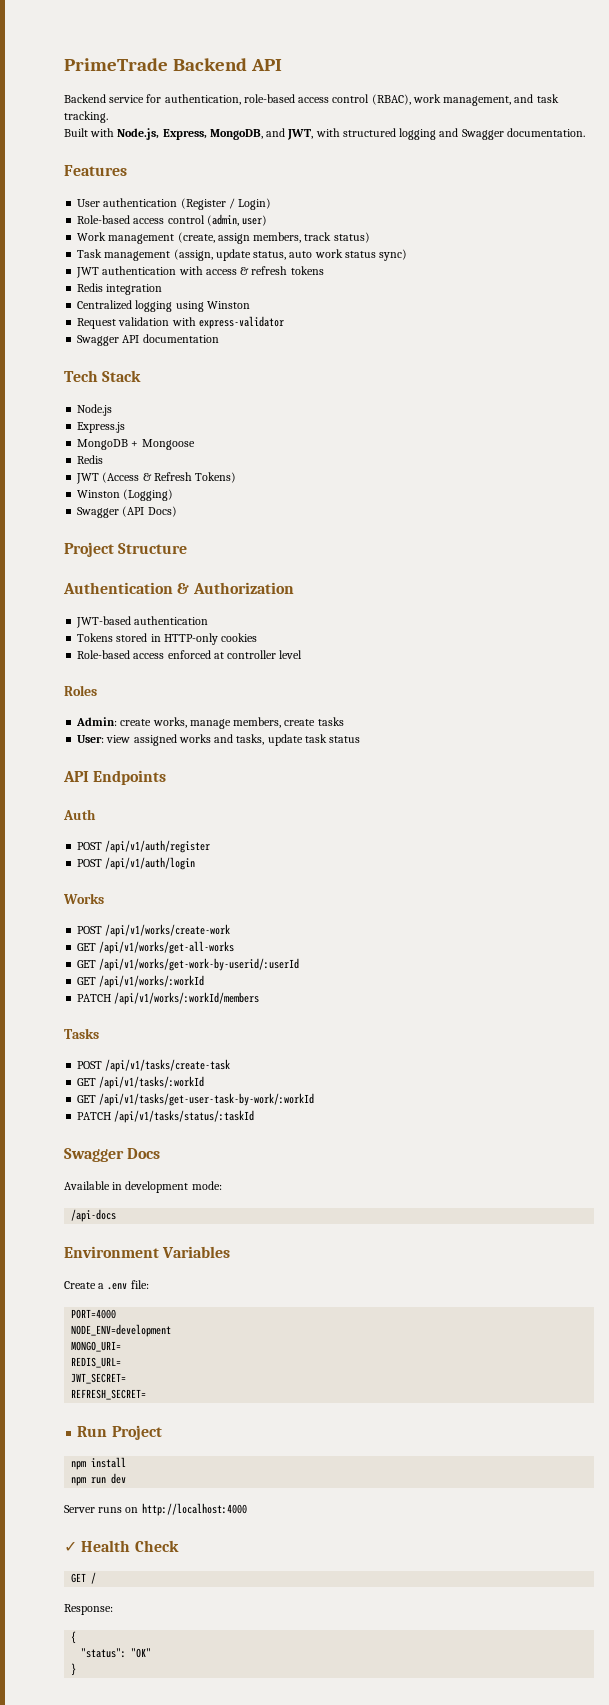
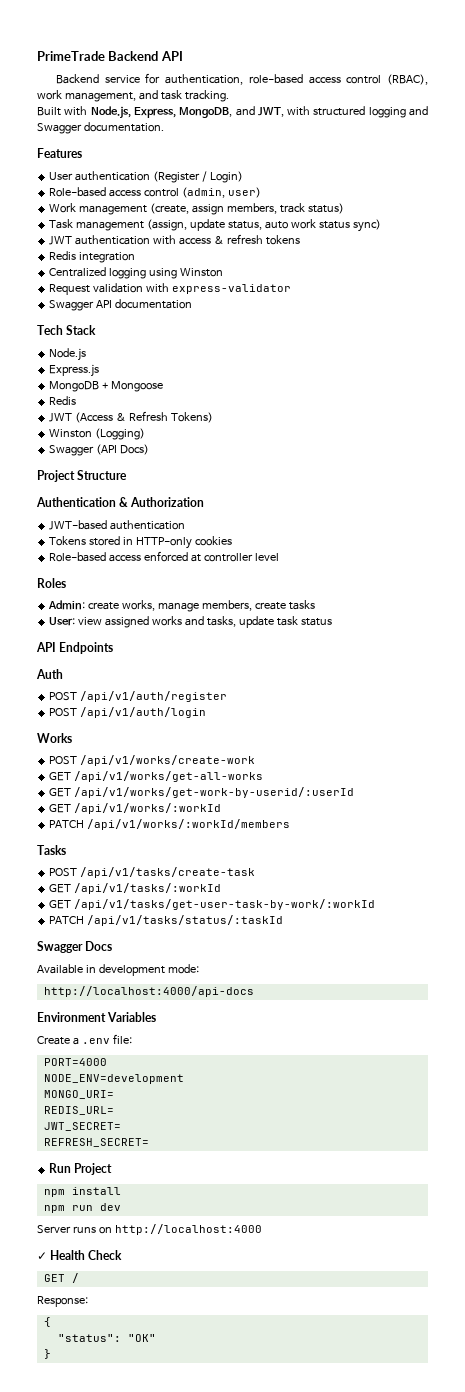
[71,1209,117,1222] /api-docs -> [43,986,254,997] http://localhost:4000/api-docs

